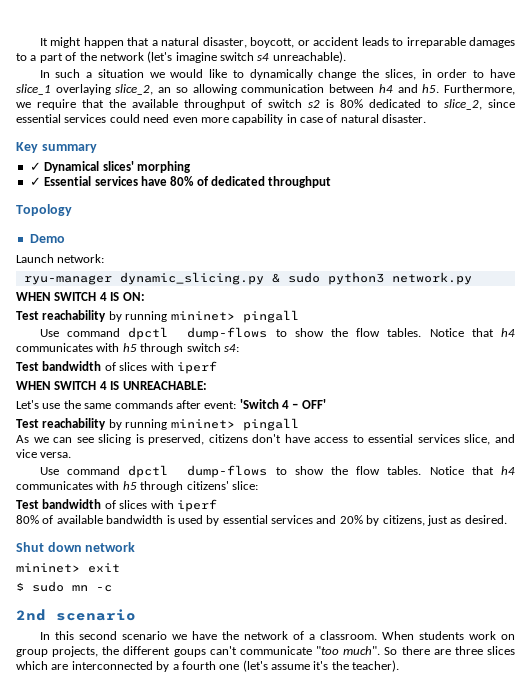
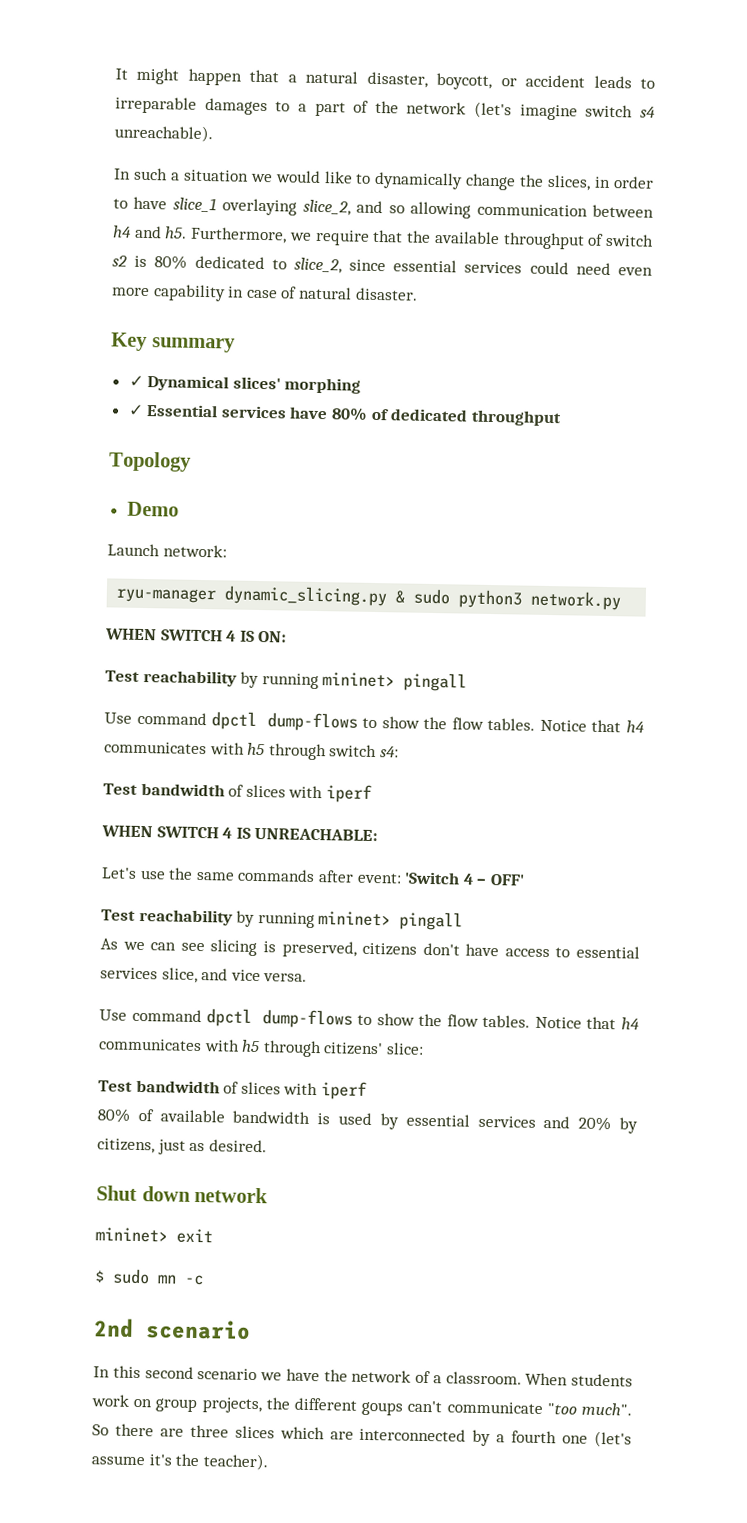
[158,87,172,93] an -> [356,200,384,214] and

